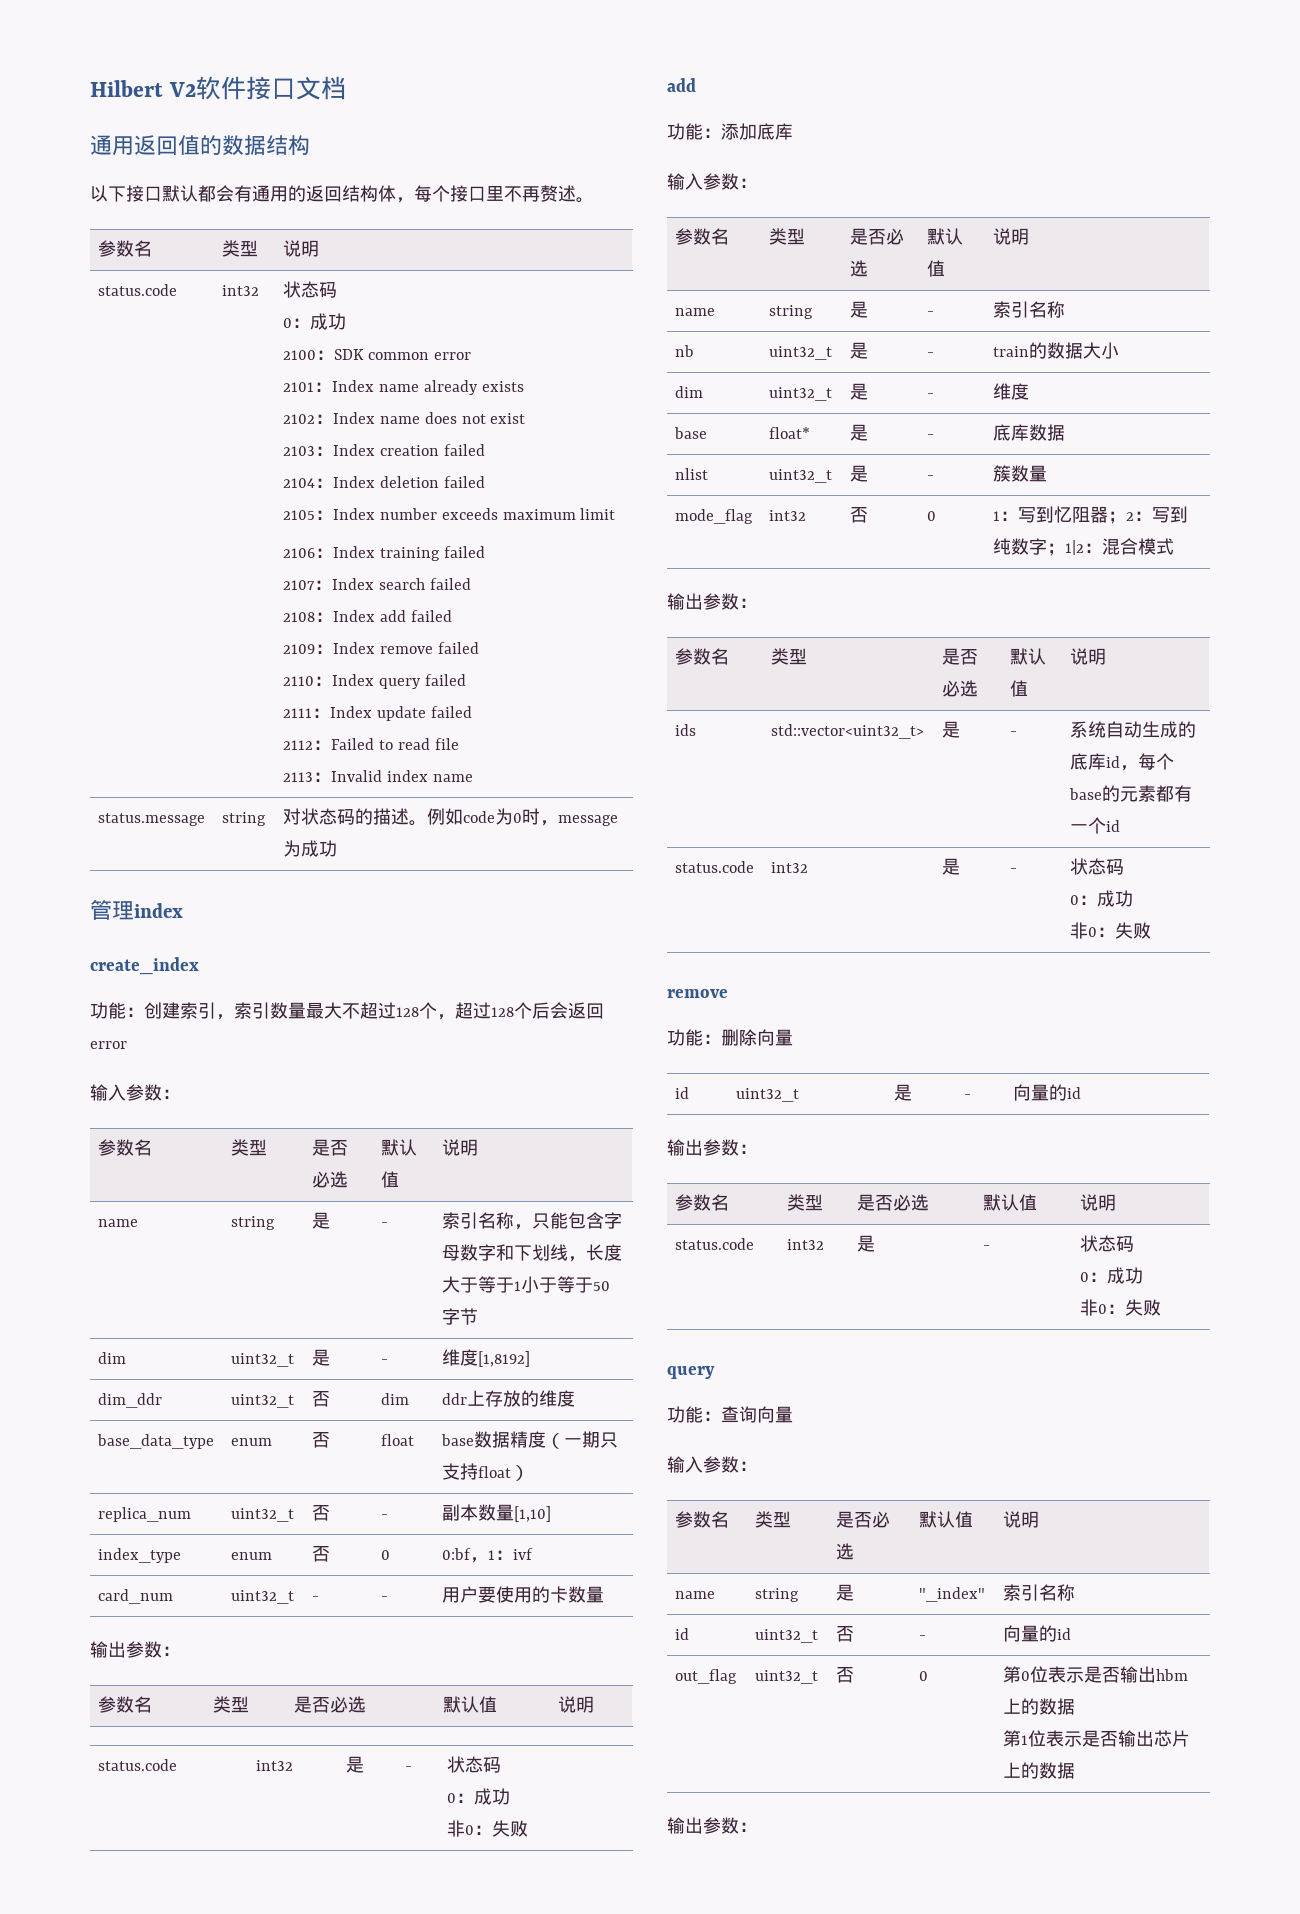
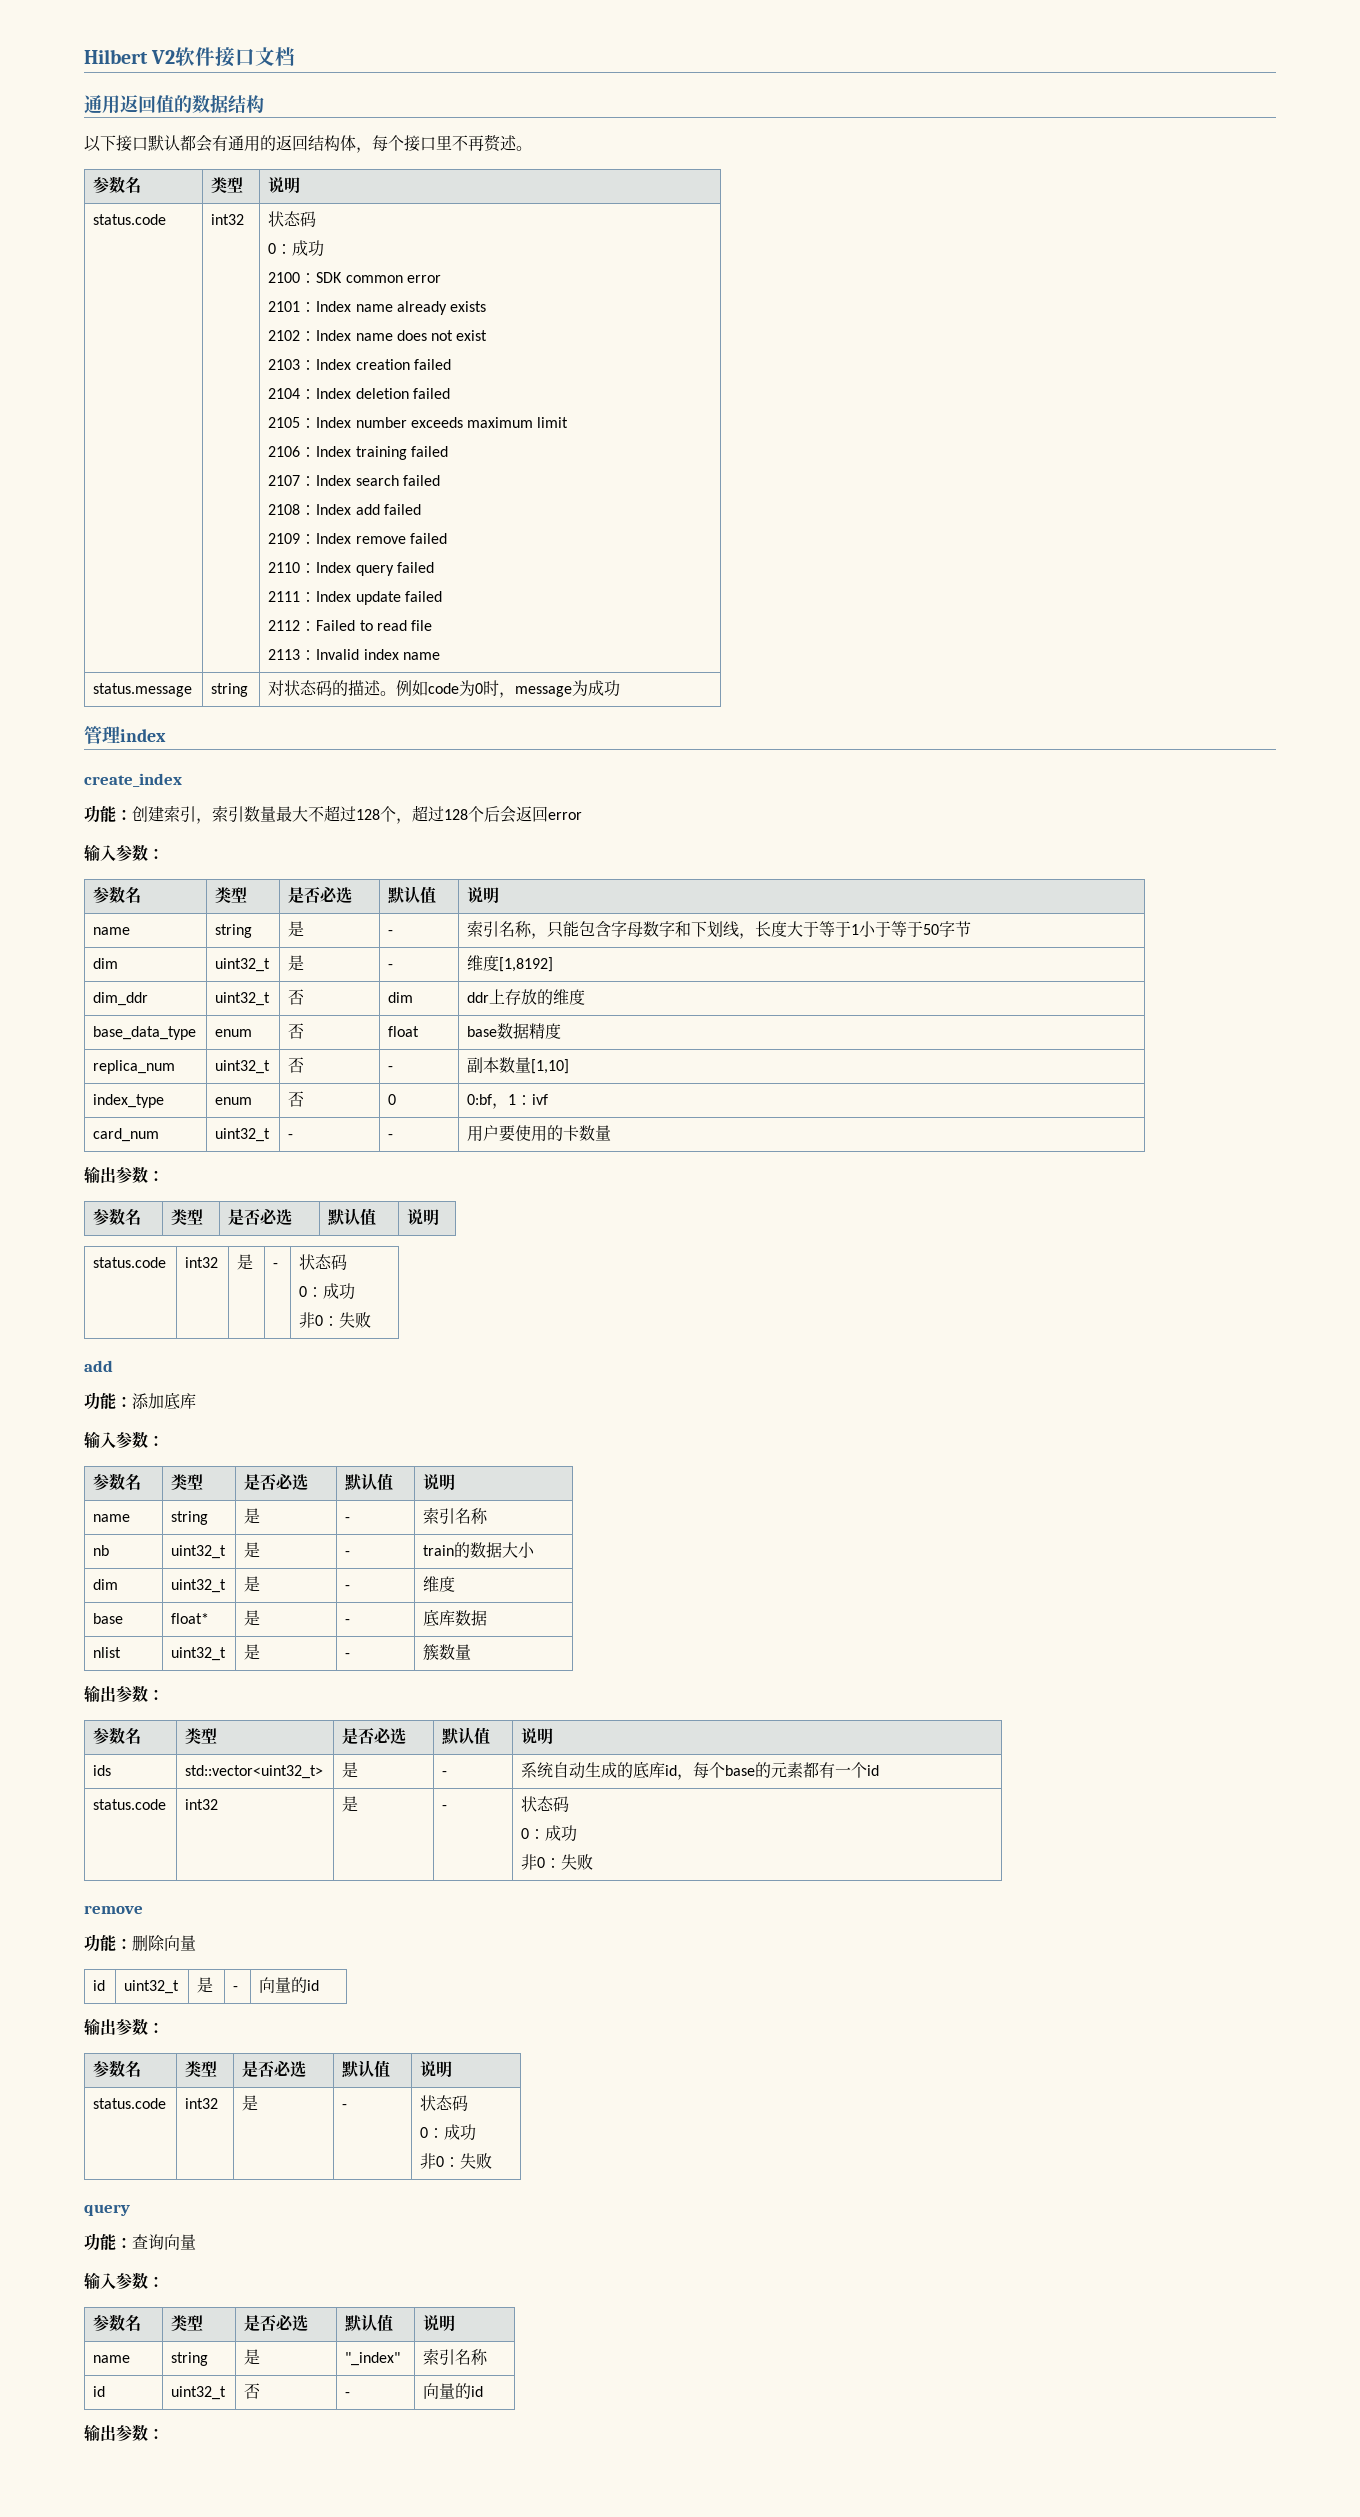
[546,1431,619,1449] [442,1463,530,1481] （一期只支持float） -> (562, 1031) none
[675,509,754,524] [769,510,807,521] [850,507,869,523] [927,511,937,521] [993,506,1189,524] [993,538,1175,556] // mode_flag | int32 | 否 | 0 | 1：写到忆阻器；2：写到纯数字；1|2：混合模式 -> (472, 1652) none
[675,1669,738,1684] [755,1670,819,1684] [836,1667,855,1683] [919,1671,929,1681] [1003,1666,1189,1683] [1003,1698,1076,1715] [1003,1730,1191,1747] [1003,1762,1076,1779] // out_flag | uint32_t | 否 | 0 | 第0位表示是否输出hbm上的数据 // 第1位表示是否输出芯片上的数据 -> (484, 2391) none

